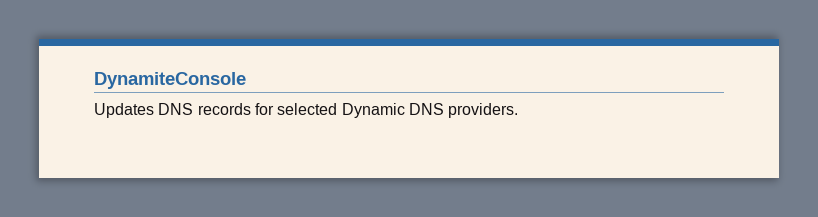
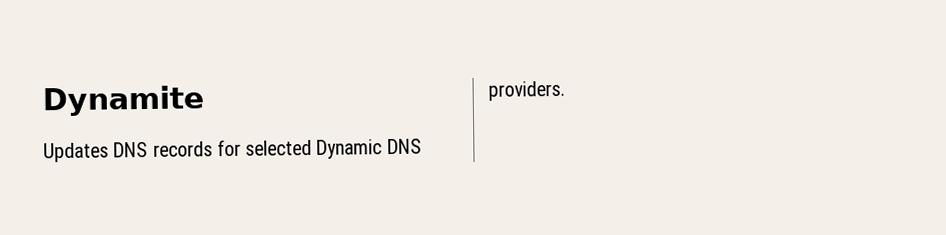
[94,72,246,89] DynamiteConsole -> [42,85,204,117] Dynamite

